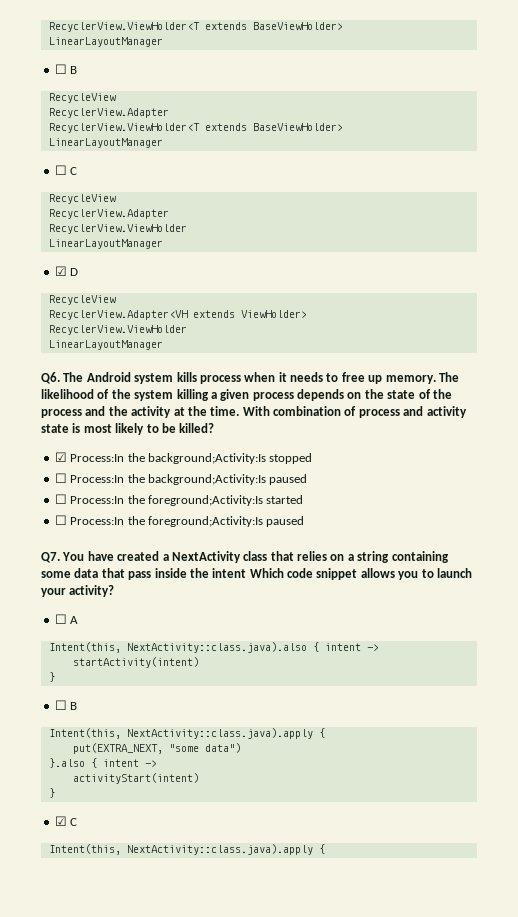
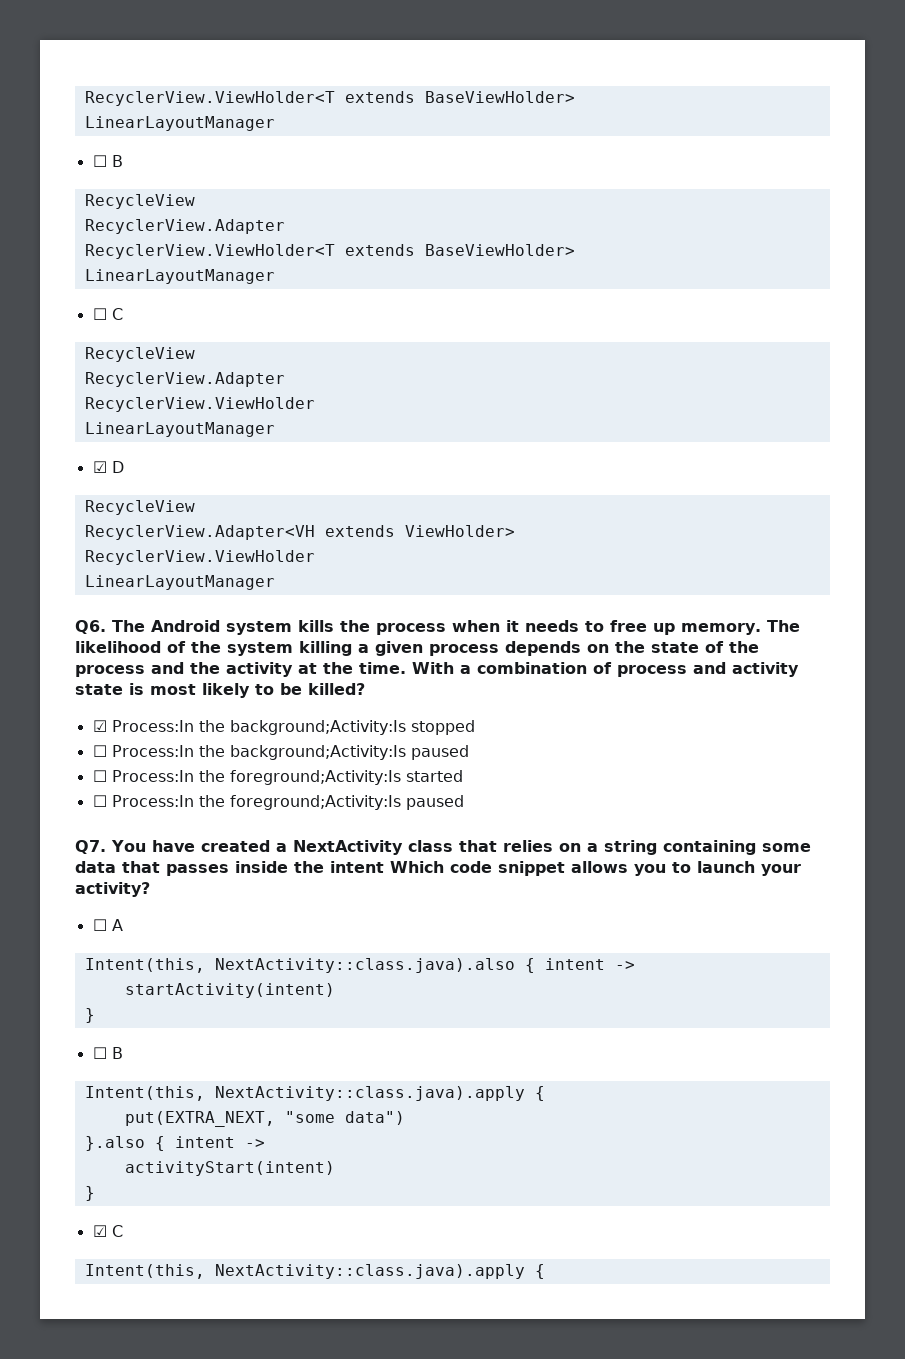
(197, 377) none -> [340,620,370,632] the
(270, 411) none -> [460,665,471,674] a
[128,571,152,580] pass -> [166,864,229,876] passes

